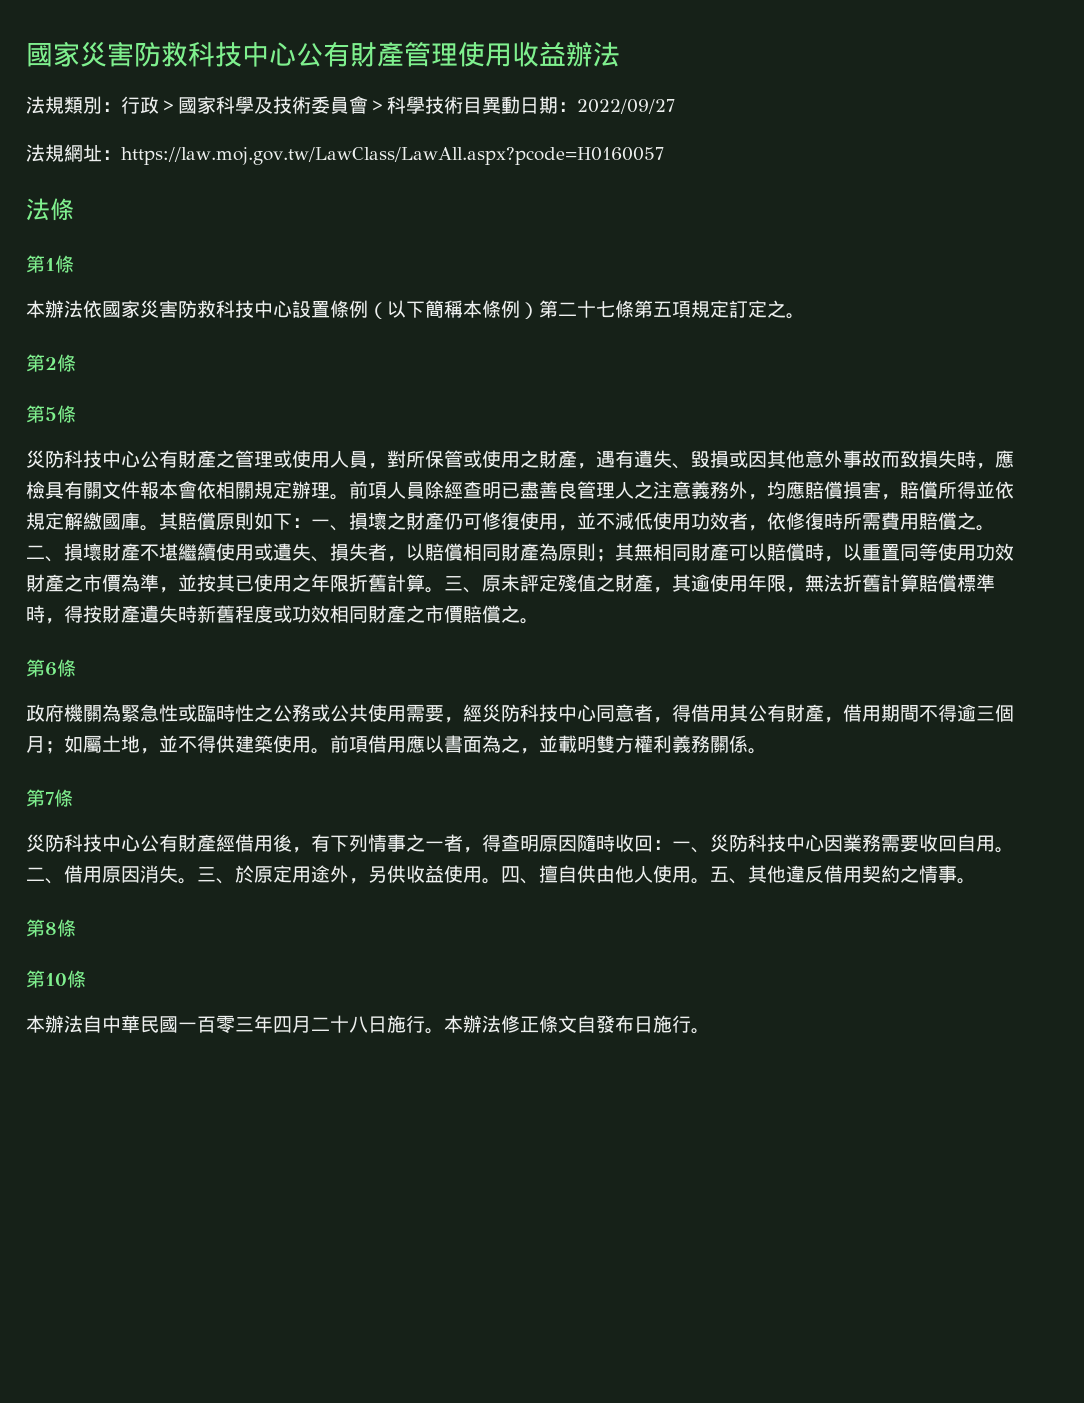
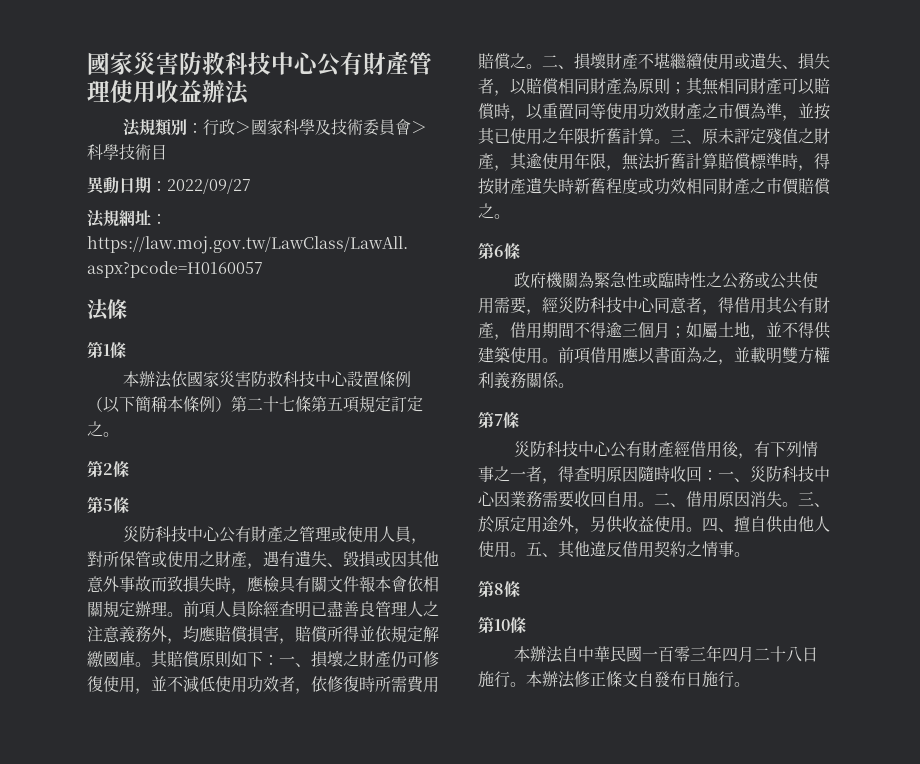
(482, 105) none -> (167, 152) //

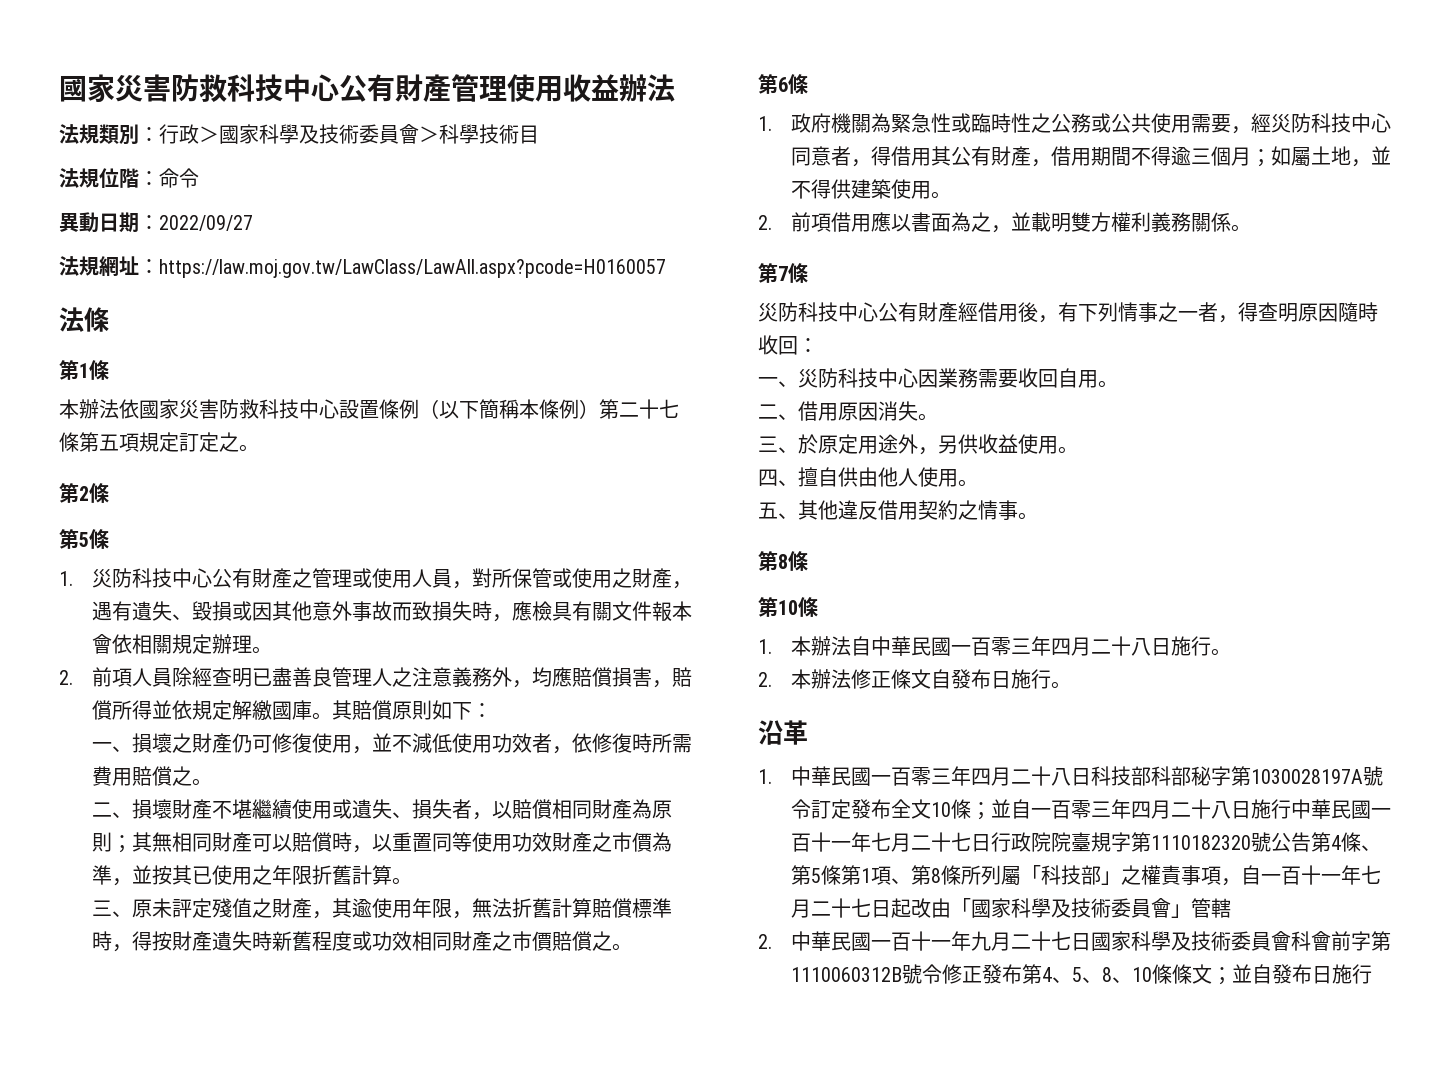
(167, 152) none -> [59,168,199,188] // 法規位階：命令
(129, 504) none -> [59,571,73,586] 1.
(183, 614) none -> [59,670,73,685] // 2.
(279, 660) none -> (493, 710) //
(542, 66) none -> (213, 782) //
(670, 141) none -> (413, 881) //
(520, 250) none -> [758,116,772,131] 1.
(558, 360) none -> [758,215,772,230] // 2.
(718, 475) none -> (818, 345) //
(654, 504) none -> (1118, 384) //
(798, 504) none -> (938, 417) //
(702, 529) none -> (1078, 450) //
(526, 554) none -> (978, 483) //
(526, 624) none -> [758,639,772,654] 1.
(526, 684) none -> [758,672,772,687] // 2.
(750, 684) none -> [758,720,808,745] [758,766,1384,786] [791,799,1392,820] [791,832,1382,852] [791,865,1382,886] [791,898,1232,918] [758,931,1392,951] [791,964,1373,985] // 沿革 // 1.中華民國一百零三年四月二十八日科技部科部秘字第1030028197A號令訂定發布全文10條；並自一百零三年四月二十八日施行中華民國一百十一年七月二十七日行政院院臺規字第1110182320號公告第4條、第5條第1項、第8條所列屬「科技部」之權責事項，自一百十一年七月二十七日起改由「國家科學及技術委員會」管轄 // 2.中華民國一百十一年九月二十七日國家科學及技術委員會科會前字第1110060312B號令修正發布第4、5、8、10條條文；並自發布日施行

